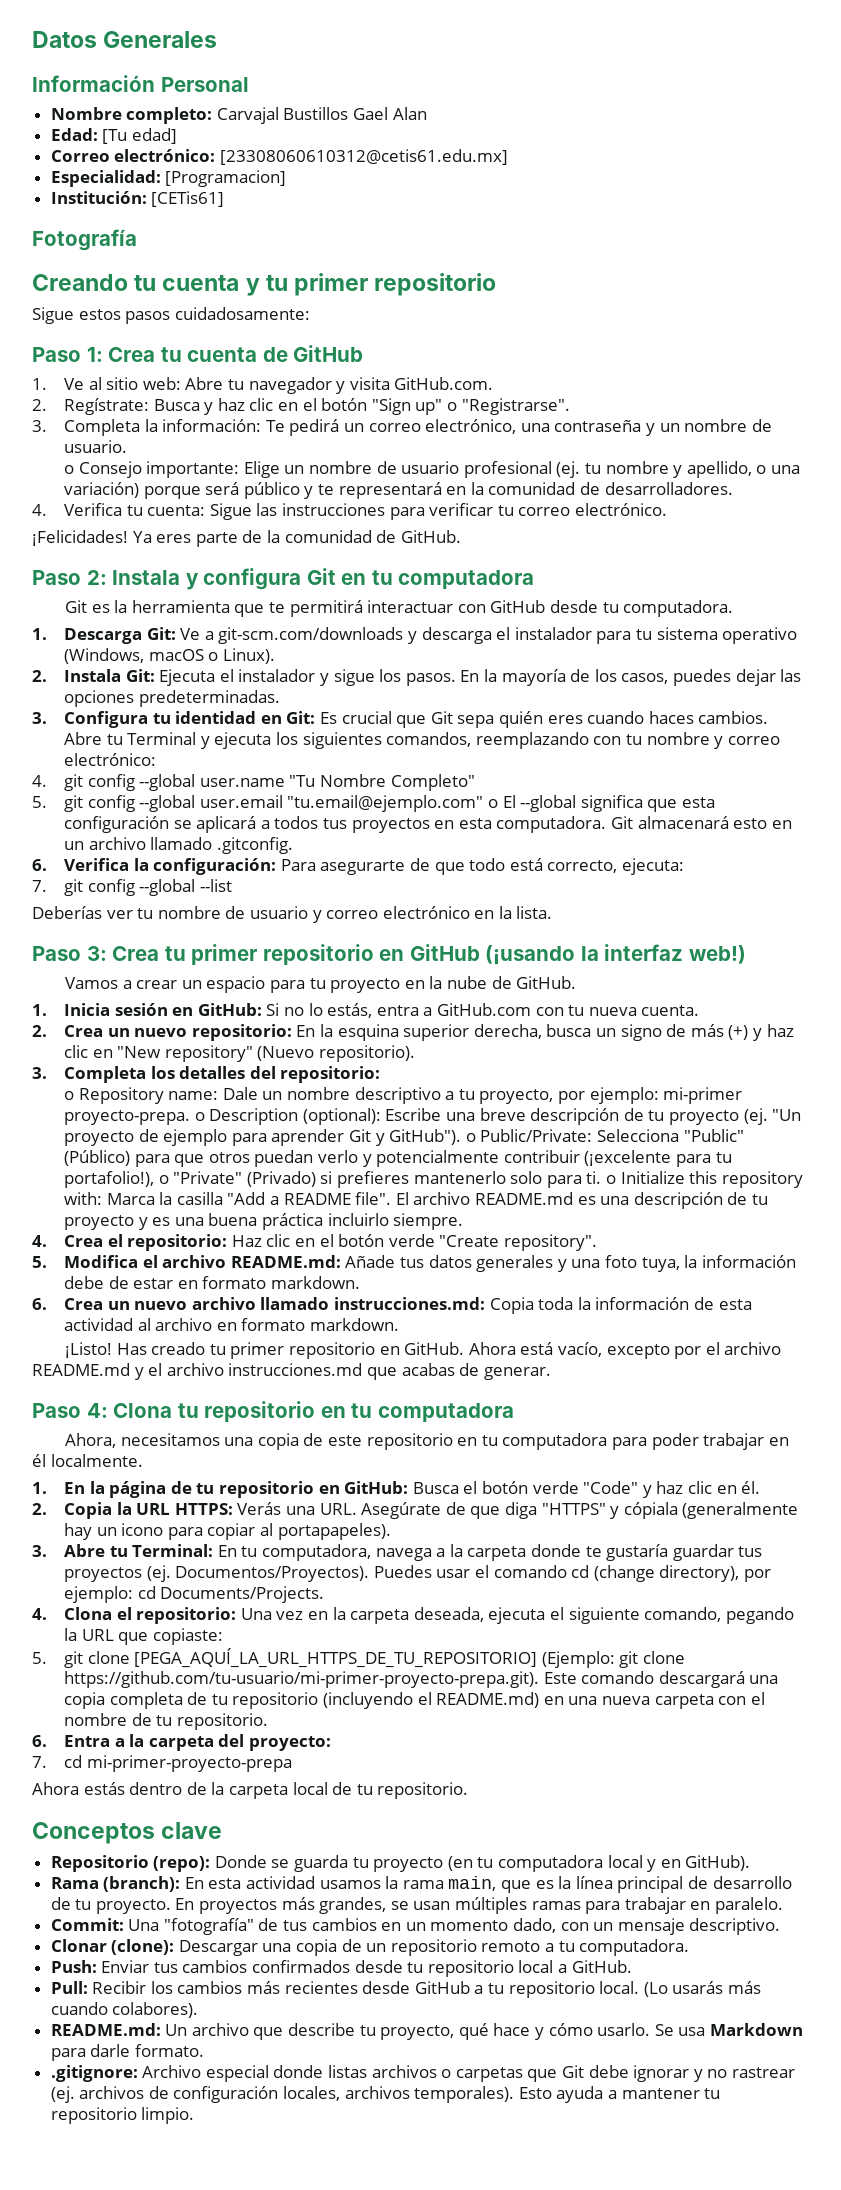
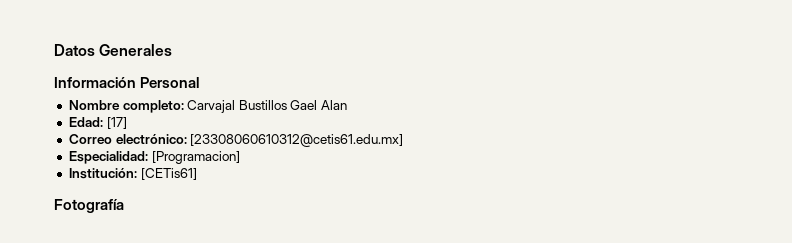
[102,128,177,144] [Tu edad] -> [106,117,127,129] [17]
[32,273,497,296] [32,307,310,324] [32,345,364,362] [32,377,494,394] [32,398,570,415] [32,419,772,436] [64,440,128,453] [64,461,800,478] [64,482,733,499] [32,503,668,520] [32,530,461,547] [32,568,535,590] [65,600,734,617] [32,627,798,644] [64,648,275,664] [32,669,802,686] [64,690,280,707] [32,711,769,728] [64,732,780,749] [64,753,157,766] [32,774,475,791] [32,795,716,812] [64,816,792,833] [64,837,293,854] [32,858,685,875] [32,879,232,896] [32,906,553,923] [32,944,746,965] [65,976,577,993] [32,1003,700,1018] [32,1024,794,1041] [64,1045,416,1062] [32,1066,381,1083] [64,1087,743,1104] [64,1108,802,1125] [64,1129,744,1146] [64,1150,732,1167] [64,1171,803,1188] [64,1192,768,1209] [64,1213,464,1230] [32,1234,598,1251] [32,1255,796,1272] [64,1276,361,1289] [32,1297,752,1314] [64,1318,400,1331] [65,1342,782,1359] [32,1363,551,1380] [32,1401,514,1422] [65,1433,789,1450] [32,1454,143,1467] [32,1481,761,1498] [32,1502,799,1519] [64,1523,391,1540] [32,1544,763,1561] [64,1565,772,1582] [64,1586,325,1603] [32,1607,794,1624] [64,1628,223,1645] [32,1648,686,1668] [64,1671,779,1688] [64,1692,765,1709] [64,1713,268,1730] [32,1734,332,1751] [32,1755,292,1772] [32,1782,469,1799] [32,1822,223,1844] [50,1855,751,1872] [50,1876,792,1893] [50,1897,783,1914] [50,1918,781,1935] [50,1939,690,1956] [50,1960,632,1977] [50,1981,761,1998] [50,2002,199,2018] [50,2023,803,2040] [50,2044,204,2061] [50,2065,795,2082] [50,2086,721,2103] [50,2107,195,2124] // Creando tu cuenta y tu primer repositorio // Sigue estos pasos cuidadosamente: // Paso 1: Crea tu cuenta de GitHub // 1. Ve al sitio web: Abre tu navegador y visita GitHub.com. // 2. Regístrate: Busca y haz clic en el botón "Sign up" o "Registrarse". // 3. Completa la información: Te pedirá un correo electrónico, una contraseña y un nombre de usuario. // o Consejo importante: Elige un nombre de usuario profesional (ej. tu nombre y apellido, o una variación) porque será público y te representará en la comunidad de desarrolladores. // 4. Verifica tu cuenta: Sigue las instrucciones para verificar tu correo electrónico. // ¡Felicidades! Ya eres parte de la comunidad de GitHub. // Paso 2: Instala y configura Git en tu computadora // Git es la herramienta que te permitirá interactuar con GitHub desde tu computadora. // 1. Descarga Git: Ve a git-scm.com/downloads y descarga el instalador para tu sistema operativo (Windows, macOS o Linux). // 2. Instala Git: Ejecuta el instalador y sigue los pasos. En la mayoría de los casos, puedes dejar las opciones predeterminadas. // 3. Configura tu identidad en Git: Es crucial que Git sepa quién eres cuando haces cambios. Abre tu Terminal y ejecuta los siguientes comandos, reemplazando con tu nombre y correo electrónico: // 4. git config --global user.name "Tu Nombre Completo" // 5. git config --global user.email "tu.email@ejemplo.com" o El --global significa que esta configuración se aplicará a todos tus proyectos en esta computadora. Git almacenará esto en un archivo llamado .gitconfig. // 6. Verifica la configuración: Para asegurarte de que todo está correcto, ejecuta: // 7. git config --global --list // Deberías ver tu nombre de usuario y correo electrónico en la lista. // Paso 3: Crea tu primer repositorio en GitHub (¡usando la interfaz web!) // Vamos a crear un espacio para tu proyecto en la nube de GitHub. // 1. Inicia sesión en GitHub: Si no lo estás, entra a GitHub.com con tu nueva cuenta. // 2. Crea un nuevo repositorio: En la esquina superior derecha, busca un signo de más (+) y haz clic en "New repository" (Nuevo repositorio). // 3. Completa los detalles del repositorio: // o Repository name: Dale un nombre descriptivo a tu proyecto, por ejemplo: mi-primer proyecto-prepa. o Description (optional): Escribe una breve descripción de tu proyecto (ej. "Un proyecto de ejemplo para aprender Git y GitHub"). o Public/Private: Selecciona "Public" (Público) para que otros puedan verlo y potencialmente contribuir (¡excelente para tu portafolio!), o "Private" (Privado) si prefieres mantenerlo solo para ti. o Initialize this repository with: Marca la casilla "Add a README file". El archivo README.md es una descripción de tu proyecto y es una buena práctica incluirlo siempre. // 4. Crea el repositorio: Haz clic en el botón verde "Create repository". // 5. Modifica el archivo README.md: Añade tus datos generales y una foto tuya, la información debe de estar en formato markdown. // 6. Crea un nuevo archivo llamado instrucciones.md: Copia toda la información de esta actividad al archivo en formato markdown. // ¡Listo! Has creado tu primer repositorio en GitHub. Ahora está vacío, excepto por el archivo README.md y el archivo instrucciones.md que acabas de generar. // Paso 4: Clona tu repositorio en tu computadora // Ahora, necesitamos una copia de este repositorio en tu computadora para poder trabajar en él localmente. // 1. En la página de tu repositorio en GitHub: Busca el botón verde "Code" y haz clic en él. // 2. Copia la URL HTTPS: Verás una URL. Asegúrate de que diga "HTTPS" y cópiala (generalmente hay un icono para copiar al portapapeles). // 3. Abre tu Terminal: En tu computadora, navega a la carpeta donde te gustaría guardar tus proyectos (ej. Documentos/Proyectos). Puedes usar el comando cd (change directory), por ejemplo: cd Documents/Projects. // 4. Clona el repositorio: Una vez en la carpeta deseada, ejecuta el siguiente comando, pegando la URL que copiaste: // 5. git clone [PEGA_AQUÍ_LA_URL_HTTPS_DE_TU_REPOSITORIO] (Ejemplo: git clone https://github.com/tu-usuario/mi-primer-proyecto-prepa.git). Este comando descargará una copia completa de tu repositorio (incluyendo el README.md) en una nueva carpeta con el nombre de tu repositorio. // 6. Entra a la carpeta del proyecto: // 7. cd mi-primer-proyecto-prepa // Ahora estás dentro de la carpeta local de tu repositorio. // Conceptos clave // Repositorio (repo): Donde se guarda tu proyecto (en tu computadora local y en GitHub). // Rama (branch): En esta actividad usamos la rama main, que es la línea principal de desarrollo de tu proyecto. En proyectos más grandes, se usan múltiples ramas para trabajar en paralelo. // Commit: Una "fotografía" de tus cambios en un momento dado, con un mensaje descriptivo. // Clonar (clone): Descargar una copia de un repositorio remoto a tu computadora. // Push: Enviar tus cambios confirmados desde tu repositorio local a GitHub. // Pull: Recibir los cambios más recientes desde GitHub a tu repositorio local. (Lo usarás más cuando colabores). // README.md: Un archivo que describe tu proyecto, qué hace y cómo usarlo. Se usa Markdown para darle formato. // .gitignore: Archivo especial donde listas archivos o carpetas que Git debe ignorar y no rastrear (ej. archivos de configuración locales, archivos temporales). Esto ayuda a mantener tu repositorio limpio. -> (124, 206) none

